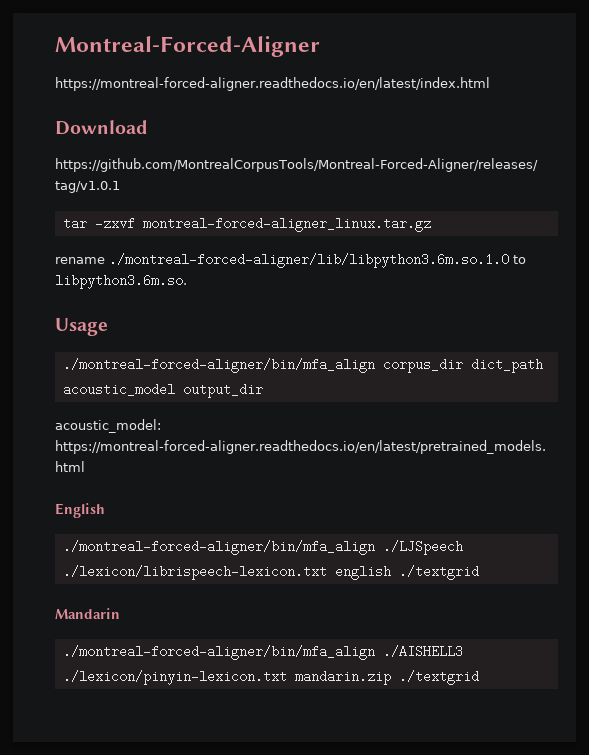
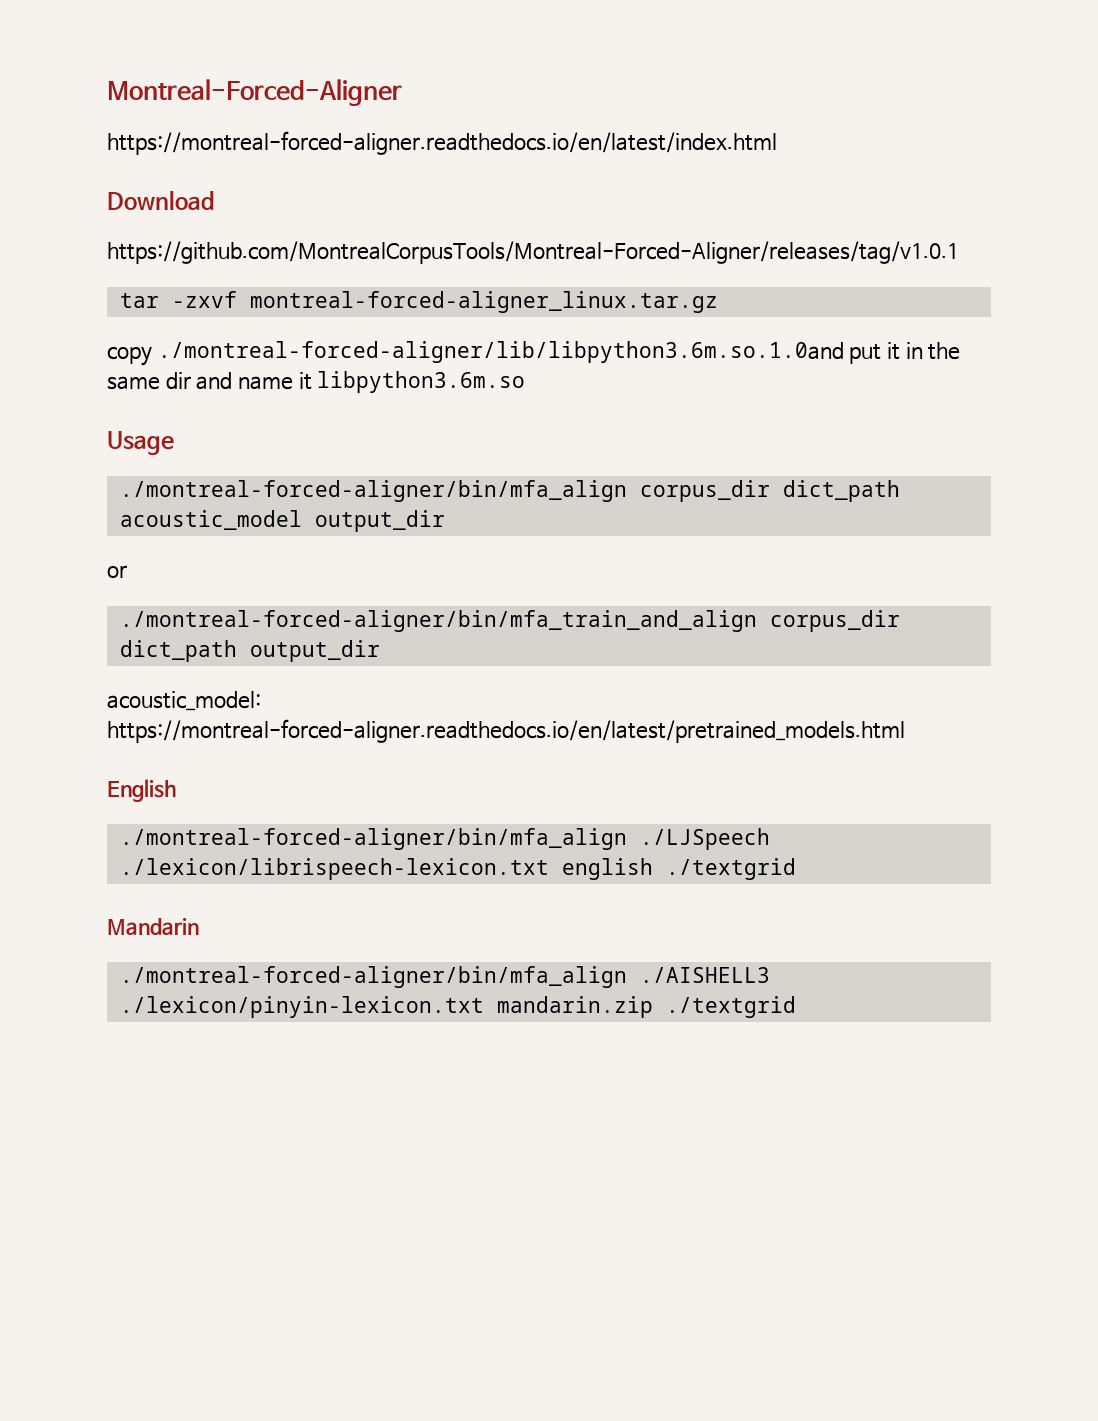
[55,253,526,268] [55,274,187,289] rename ./montreal-forced-aligner/lib/libpython3.6m.so.1.0 to libpython3.6m.so. -> [107,341,961,366] [107,371,526,393] copy ./montreal-forced-aligner/lib/libpython3.6m.so.1.0and put it in the same dir and name it libpython3.6m.so
(263, 390) none -> [107,565,127,578] [119,610,900,632] [119,640,380,662] // or // ./montreal-forced-aligner/bin/mfa_train_and_align corpus_dir dict_path output_dir

